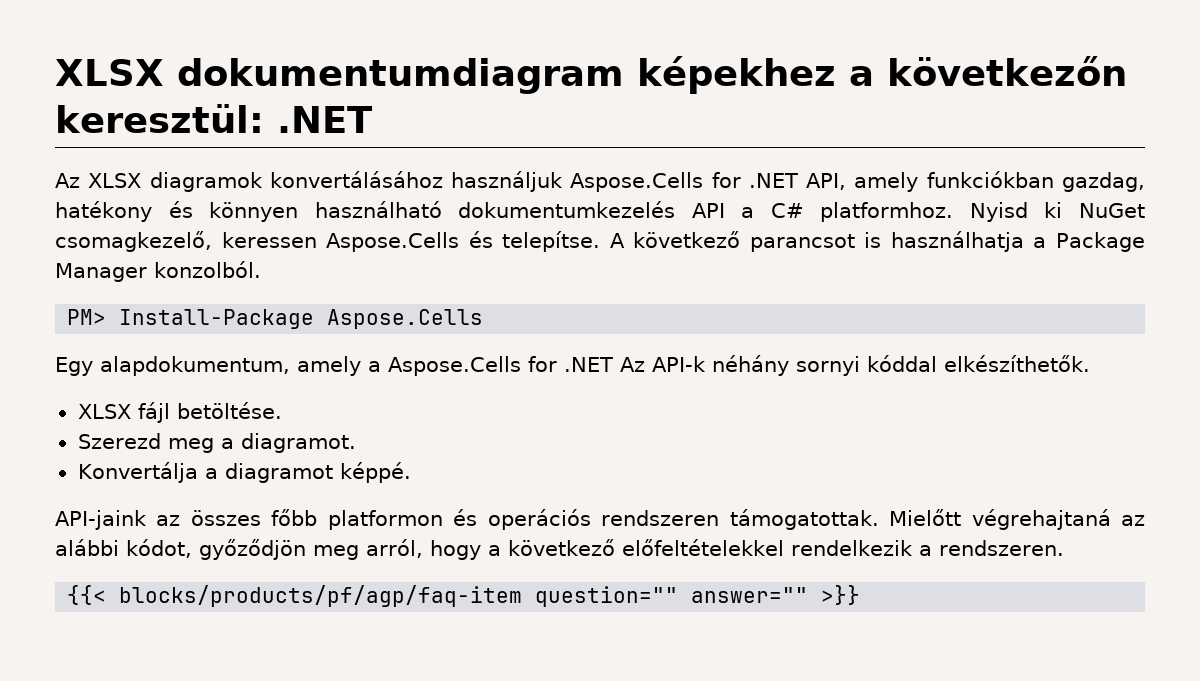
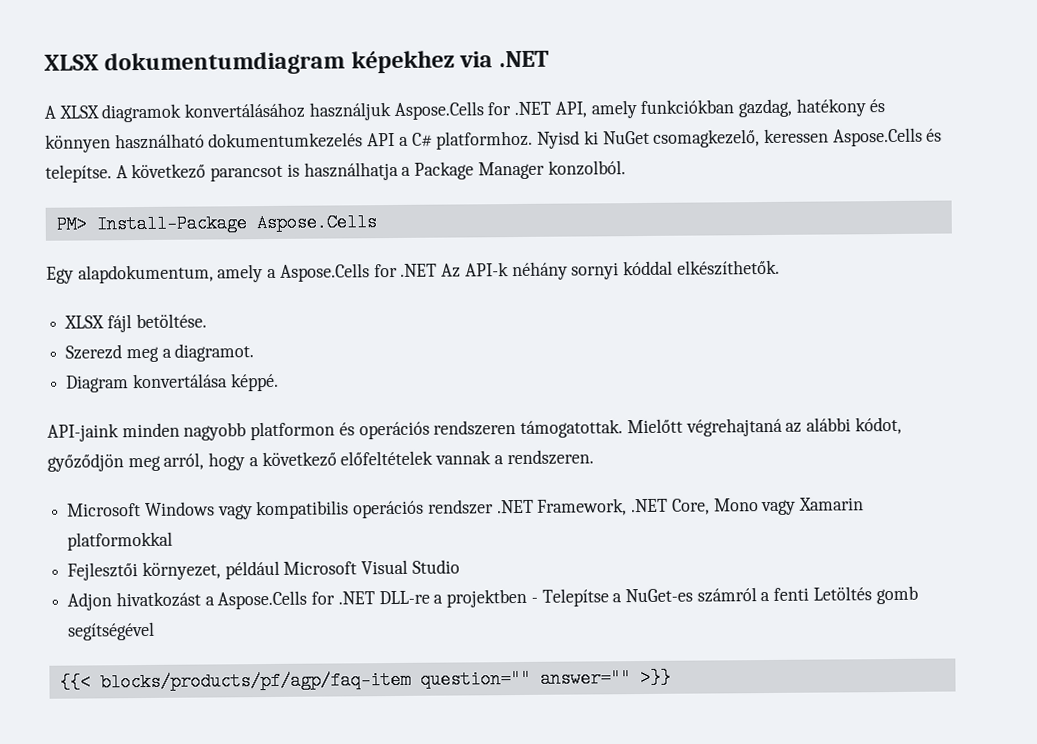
[848,56,1127,86] [55,104,264,133] a következőn keresztül: -> [459,51,494,68] via
[55,173,80,188] Az -> [44,105,56,119] A
[77,462,333,483] Konvertálja a diagramot -> [66,373,228,393] Diagram konvertálása
[156,509,318,526] az összes főbb -> [121,422,247,441] minden nagyobb
[621,539,913,556] előfeltételekkel rendelkezik -> [340,450,492,466] előfeltételek vannak
(1064, 548) none -> [67,497,864,520] [67,531,174,551] [67,559,460,581] [67,585,918,611] [67,621,156,641] // Microsoft Windows vagy kompatibilis operációs rendszer .NET Framework, .NET Core, Mono vagy Xamarin platformokkal // Fejlesztői környezet, például Microsoft Visual Studio // Adjon hivatkozást a Aspose.Cells for .NET DLL-re a projektben - Telepítse a NuGet-es számról a fenti Letöltés gomb segítségével

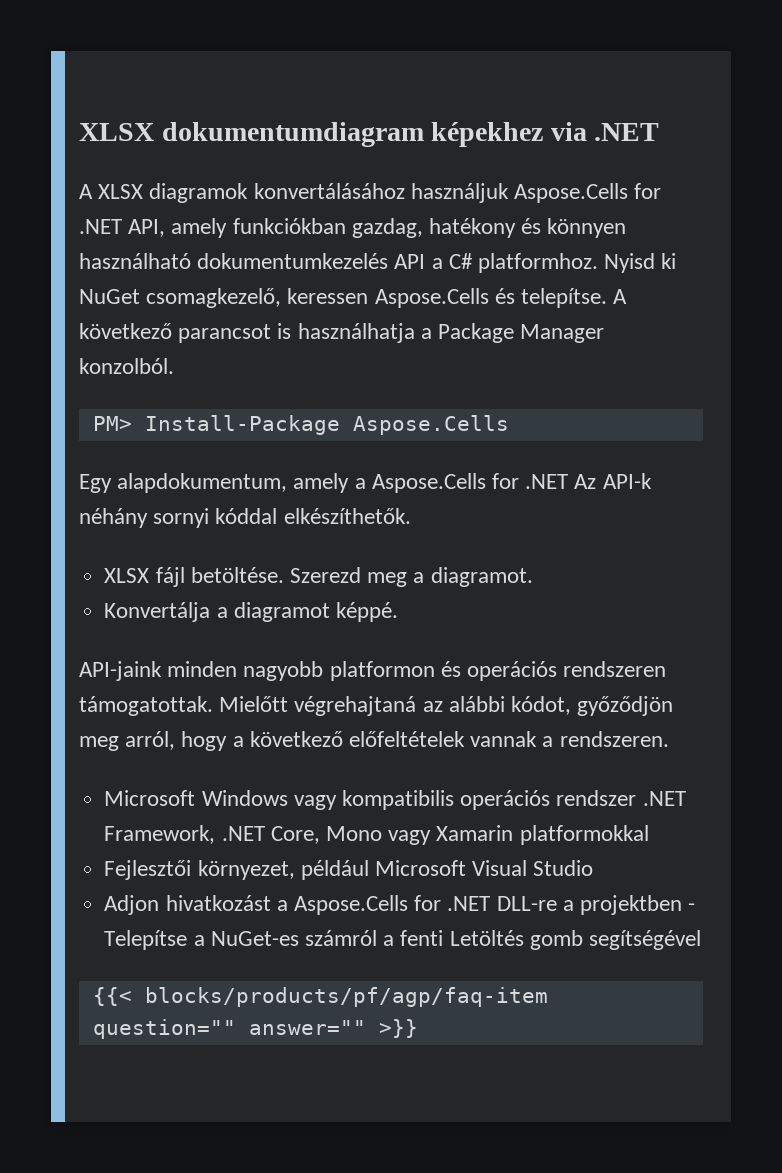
(207, 321) // -> (284, 575) none
[66,373,228,393] Diagram konvertálása -> [104,602,330,622] Konvertálja a diagramot

